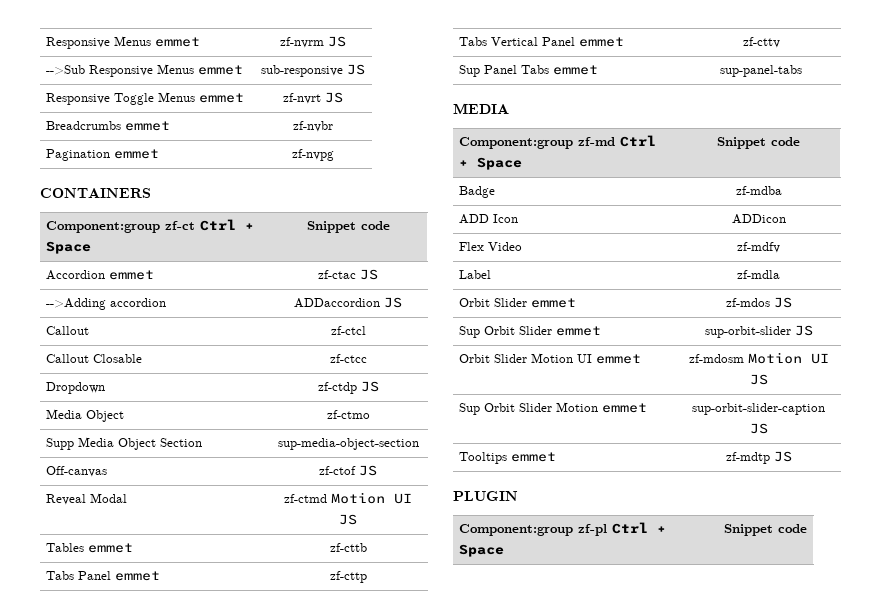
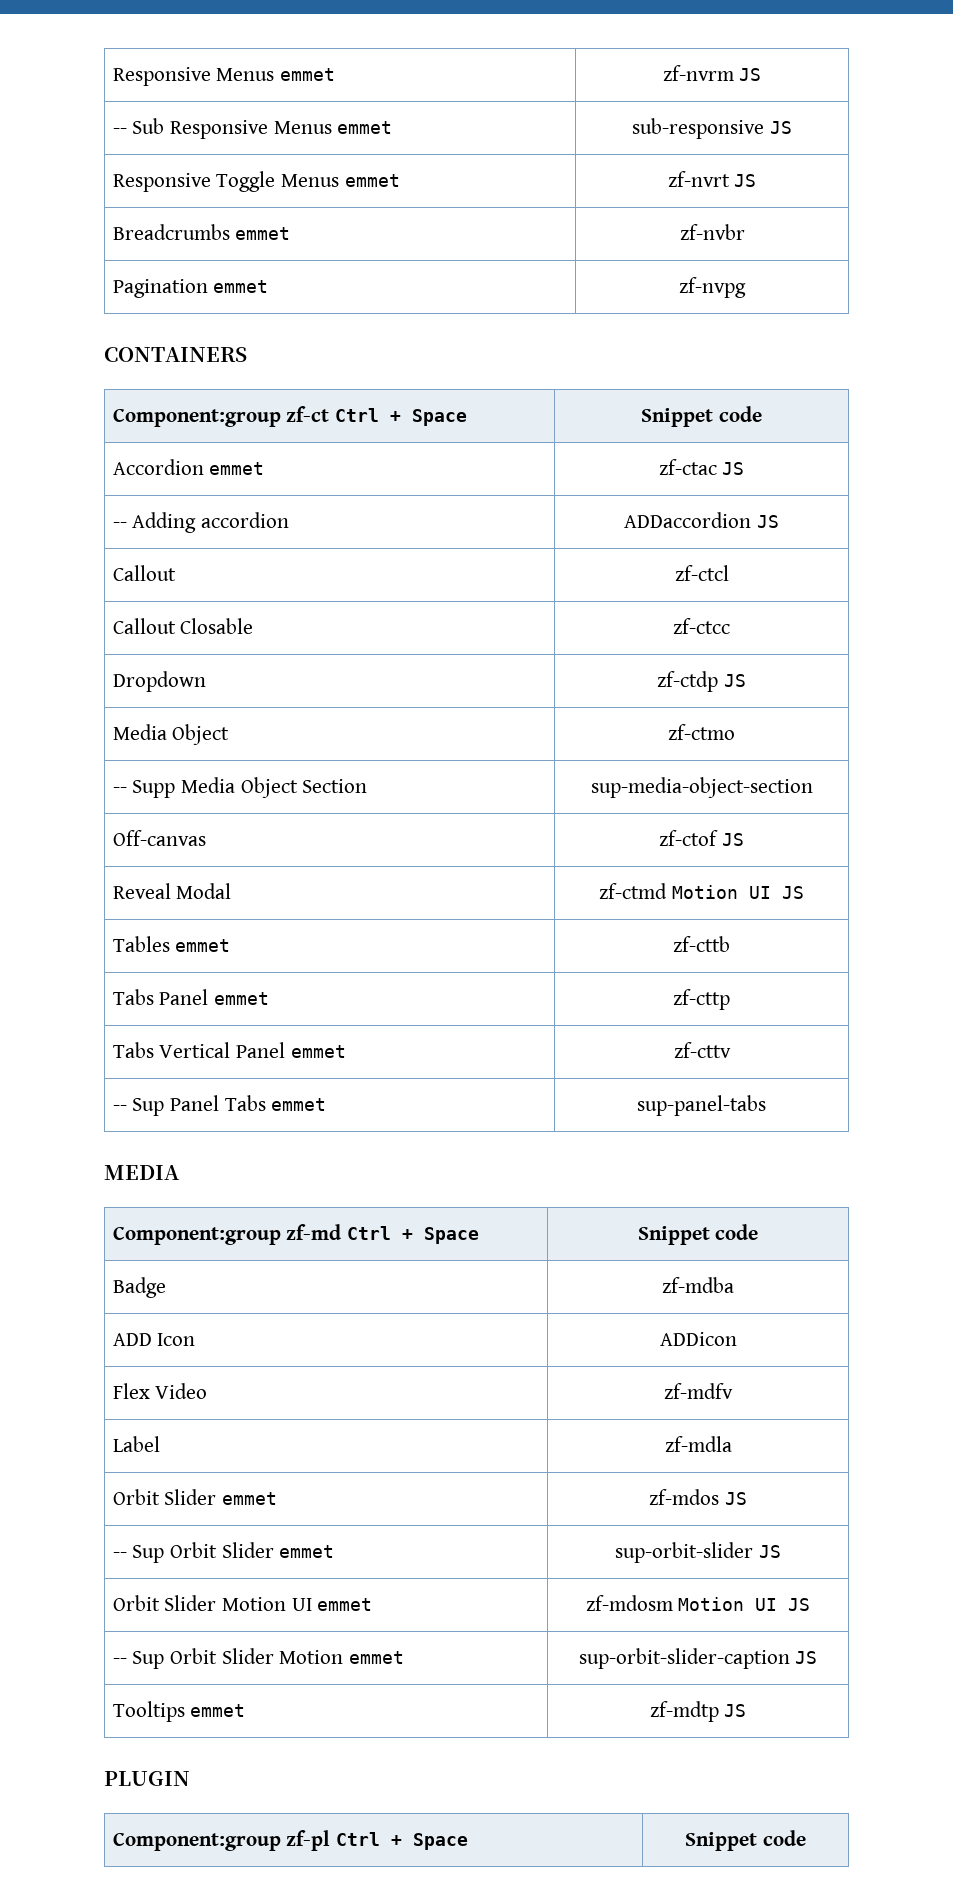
[46,65,86,75] -->Sub -> [112,118,165,134] -- Sub
[46,298,107,310] -->Adding -> [112,512,197,533] -- Adding
(370, 414) none -> [112,787,127,793] --
(780, 42) none -> [112,1105,127,1111] --
(792, 302) none -> [112,1552,127,1558] --
(768, 379) none -> [112,1658,127,1664] --

